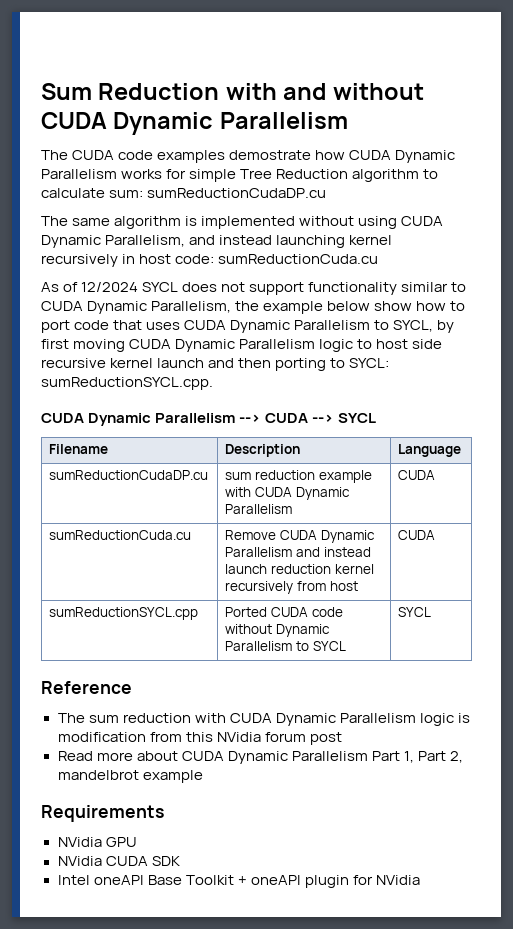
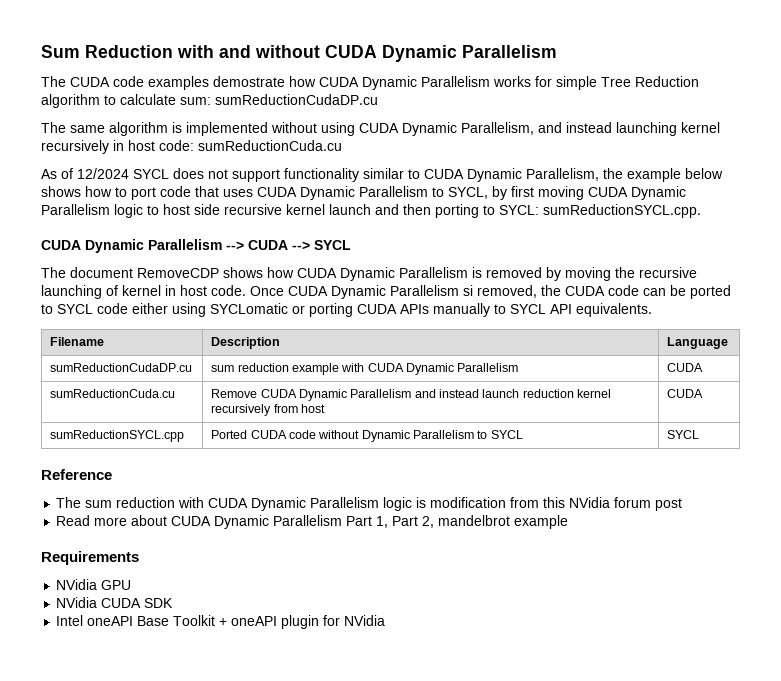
[374,301,413,311] show -> [41,186,81,197] shows
(377, 418) none -> [41,267,697,281] [41,285,731,299] [41,303,652,317] // The document RemoveCDP shows how CUDA Dynamic Parallelism is removed by moving the recursive launching of kernel in host code. Once CUDA Dynamic Parallelism si removed, the CUDA code can be ported to SYCL code either using SYCLomatic or porting CUDA APIs manually to SYCL API equivalents.

